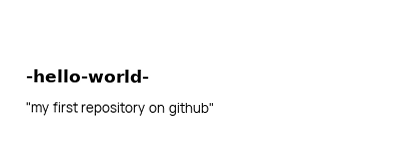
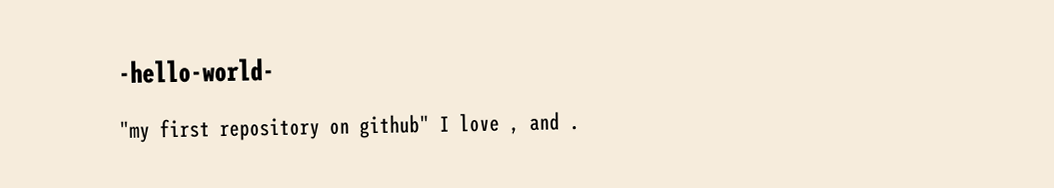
(214, 109) none -> [439,111,580,135] I love , and .

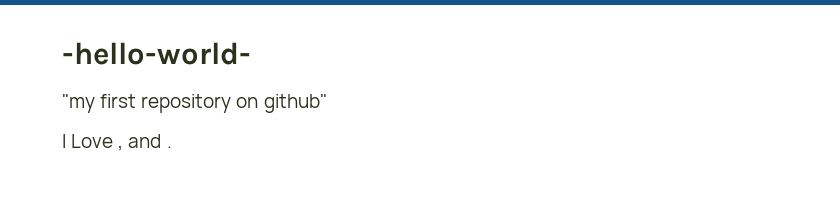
[439,112,500,133] I love -> [62,134,114,148] // I Love

